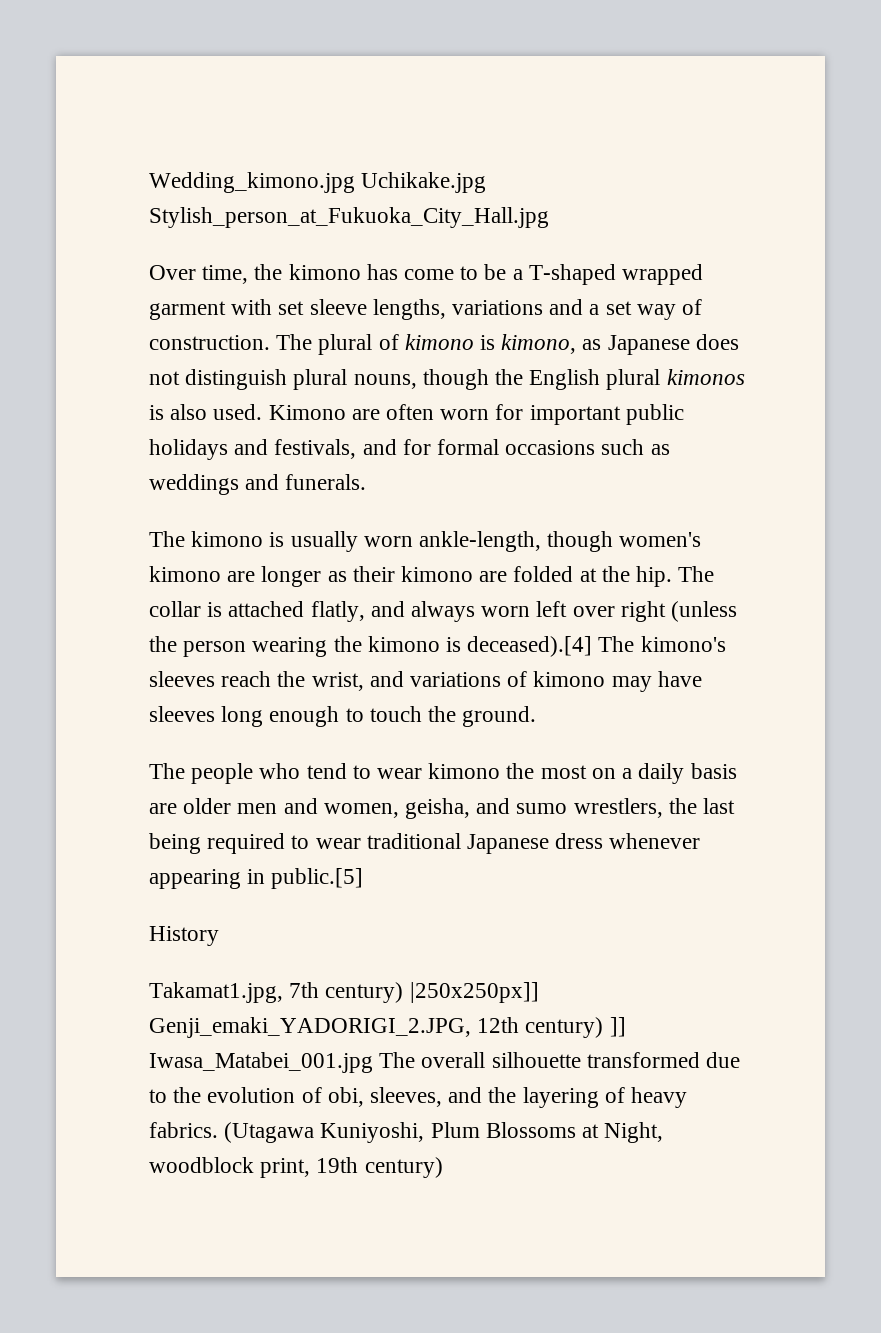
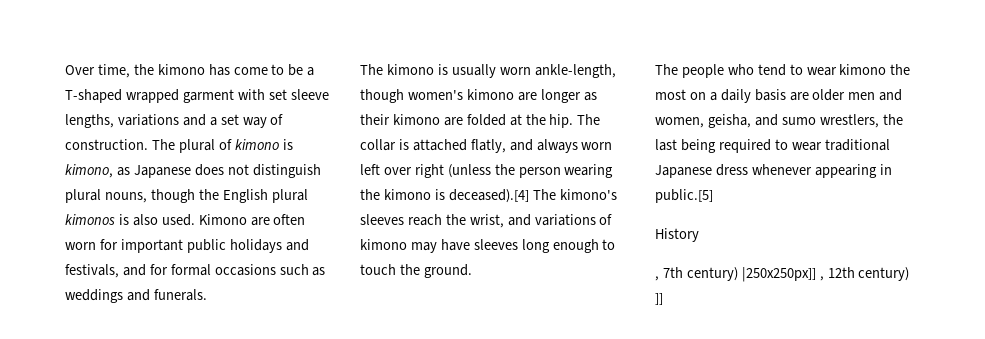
[149,172,487,193] [149,207,549,228] Wedding_kimono.jpg Uchikake.jpg Stylish_person_at_Fukuoka_City_Hall.jpg // -> (65, 70) none
[149,982,283,1003] Takamat1.jpg, -> [655,276,659,281] ,
[149,1017,471,1038] Genji_emaki_YADORIGI_2.JPG, -> [819,276,824,281] ,
[149,1052,741,1073] [149,1087,688,1108] [149,1122,664,1143] [149,1157,443,1178] Iwasa_Matabei_001.jpg The overall silhouette transformed due to the evolution of obi, sleeves, and the layering of heavy fabrics. (Utagawa Kuniyoshi, Plum Blossoms at Night, woodblock print, 19th century) -> (663, 299) none

